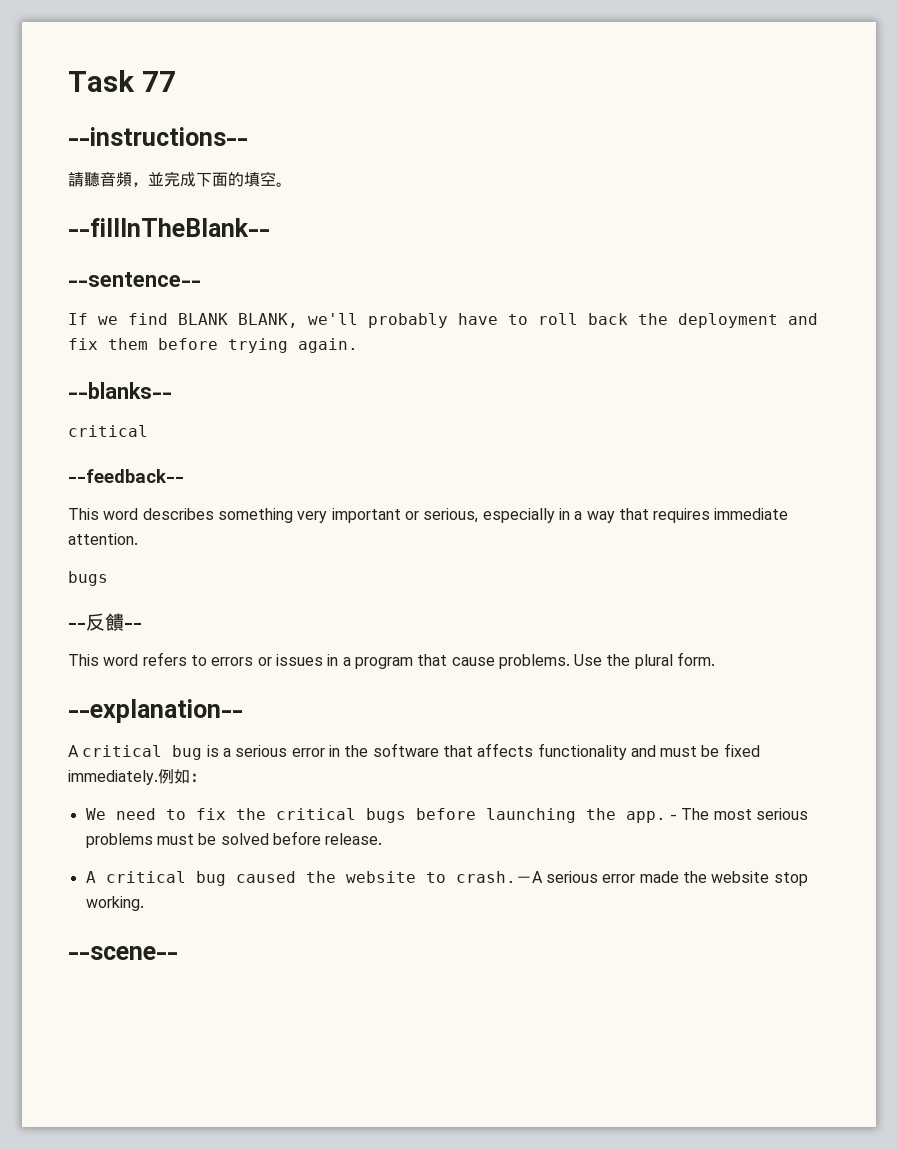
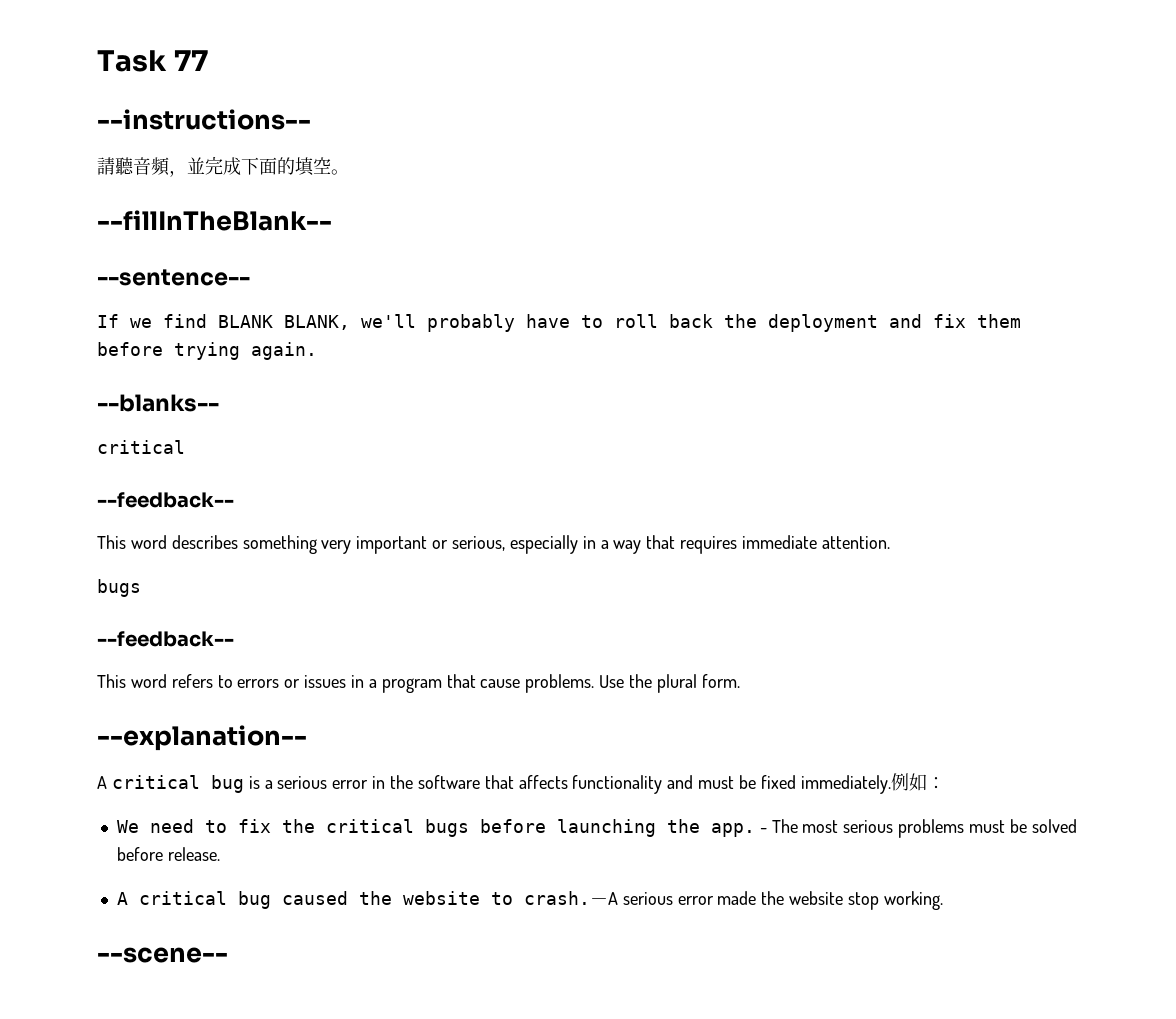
[68,613,142,631] --反饋-- -> [97,631,234,647] --feedback--

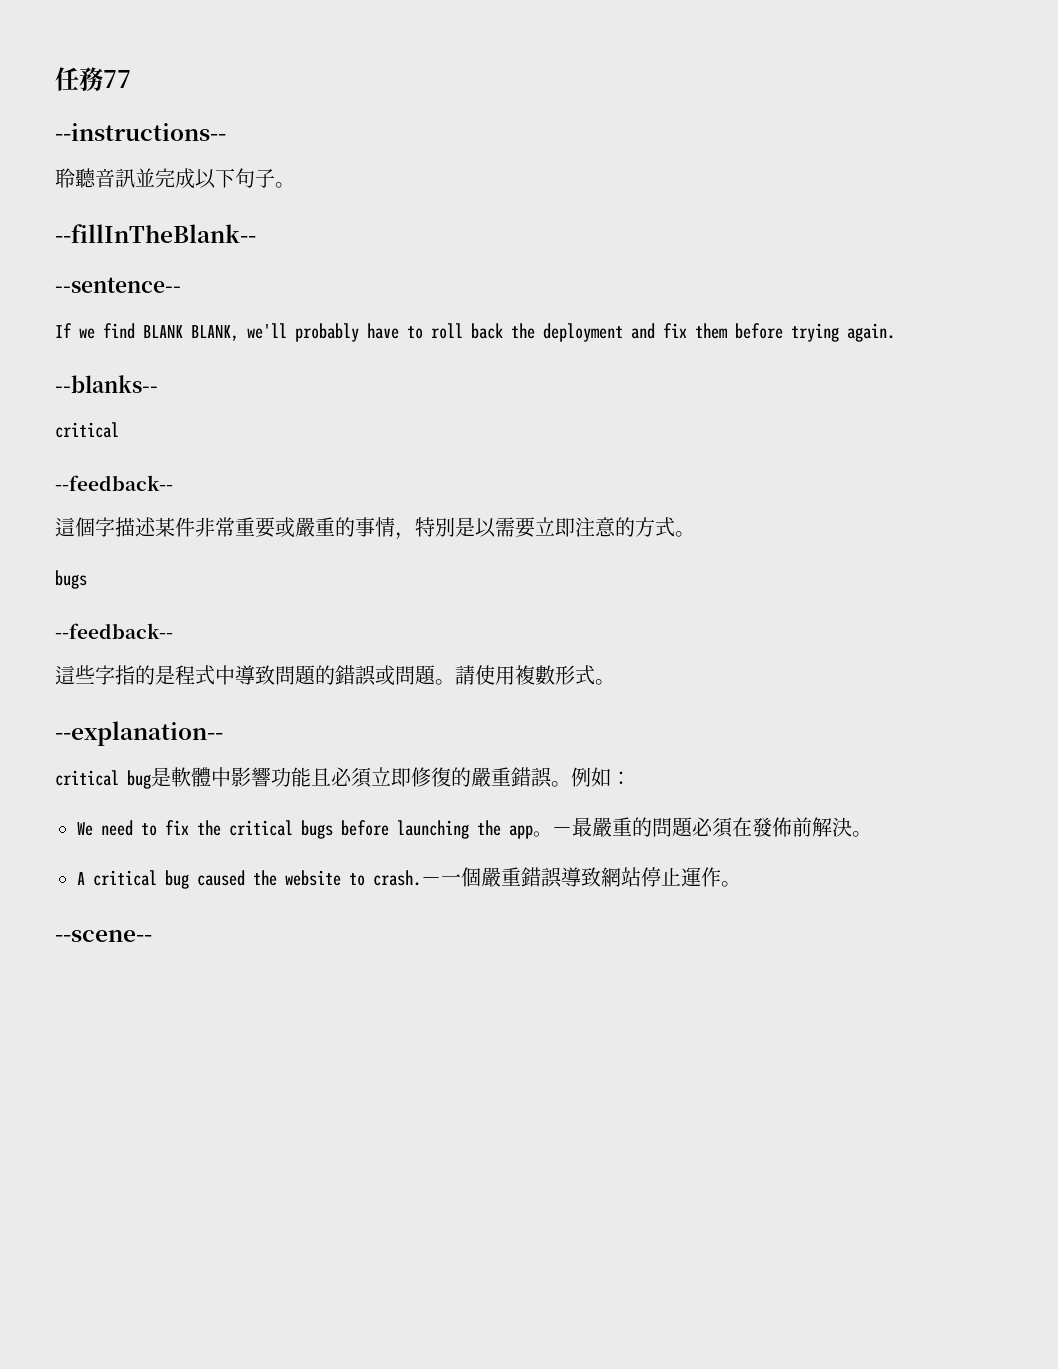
[97,50,167,72] Task -> [55,67,103,91] 任務
[97,156,331,177] 請聽音頻，並完成下面的填空 -> [55,168,275,189] 聆聽音訊並完成以下句子
[97,535,890,554] [97,579,141,597] [97,631,234,647] [97,674,740,693] This word describes something very important or serious, especially in a way that requires immediate attention. // bugs // --feedback-- // This word refers to errors or issues in a program that cause problems. Use the plural form. -> [55,517,695,540] [55,570,87,589] [55,623,173,639] [55,665,615,686] 這個字描述某件非常重要或嚴重的事情，特別是以需要立即注意的方式。 // bugs // --feedback-- // 這些字指的是程式中導致問題的錯誤或問題。請使用複數形式。
[97,775,891,794] A critical bug is a serious error in the software that affects functionality and must be fixed immediately. -> [55,767,571,789] critical bug是軟體中影響功能且必須立即修復的嚴重錯誤。
[710,819,1077,838] [116,847,220,861] app. - The most serious problems must be solved before release. -> [509,817,872,839] app。－最嚴重的問題必須在發佈前解決。
[607,891,943,910] A serious error made the website stop working. -> [441,867,741,888] 一個嚴重錯誤導致網站停止運作。

